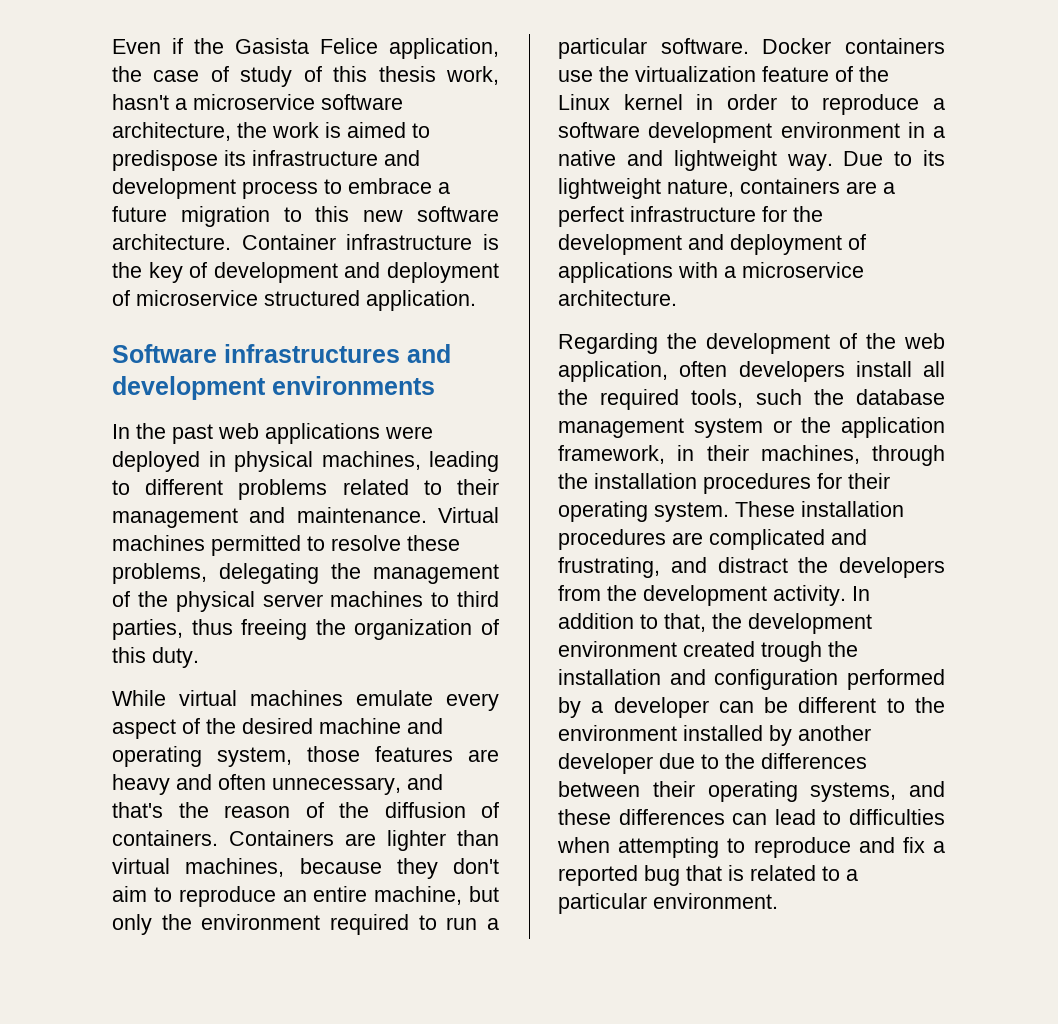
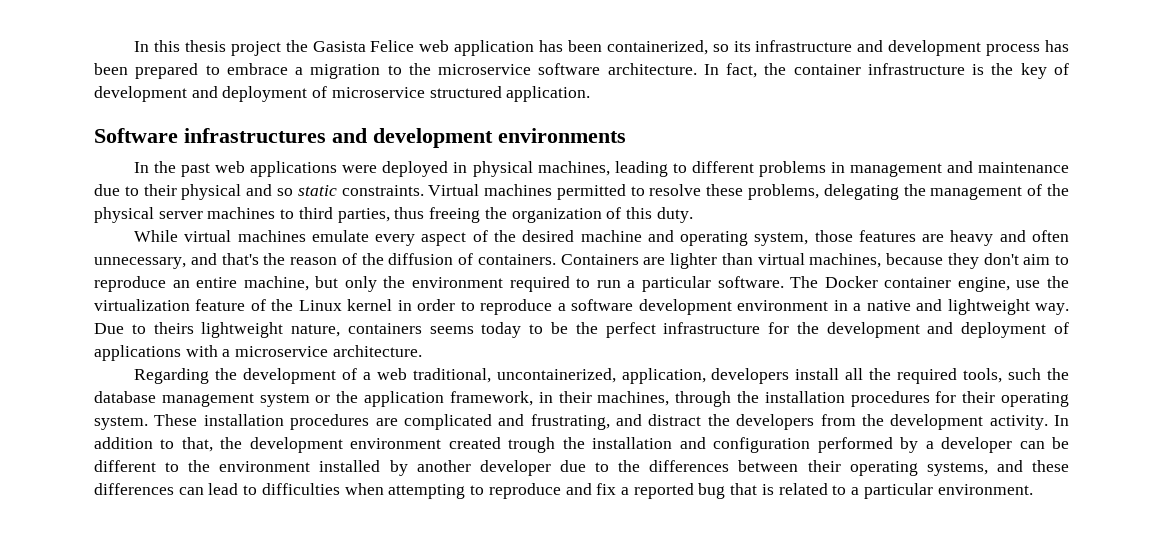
[112,38,499,59] [112,66,499,87] [112,94,403,110] [112,122,430,141] [112,150,218,171] Even if the Gasista Felice application, the case of study of this thesis work, hasn't a microservice software architecture, the work is aimed to predispose -> [134,40,729,56] In this thesis project the Gasista Felice web application has been containerized, so
(318, 190) none -> [1044,40,1069,52] [94,63,199,79] has been prepared
[112,206,167,222] future -> (304, 71) none
[315,206,500,222] [112,234,336,250] this new software architecture. Container -> [408,63,861,78] the microservice software architecture. In fact, the container
[342,479,499,495] [112,507,427,528] related to their management and maintenance. -> [830,161,1069,177] [94,184,424,200] in management and maintenance due to their physical and so static constraints.
[762,38,945,54] Docker containers -> [790,276,1010,292] The Docker container engine,
[923,150,945,166] its -> [153,322,194,334] theirs
[846,181,895,194] are a -> [429,322,598,338] seems today to be the
[866,333,945,349] [558,361,728,382] the web application, often -> [362,368,706,384] a web traditional, uncontainerized, application,

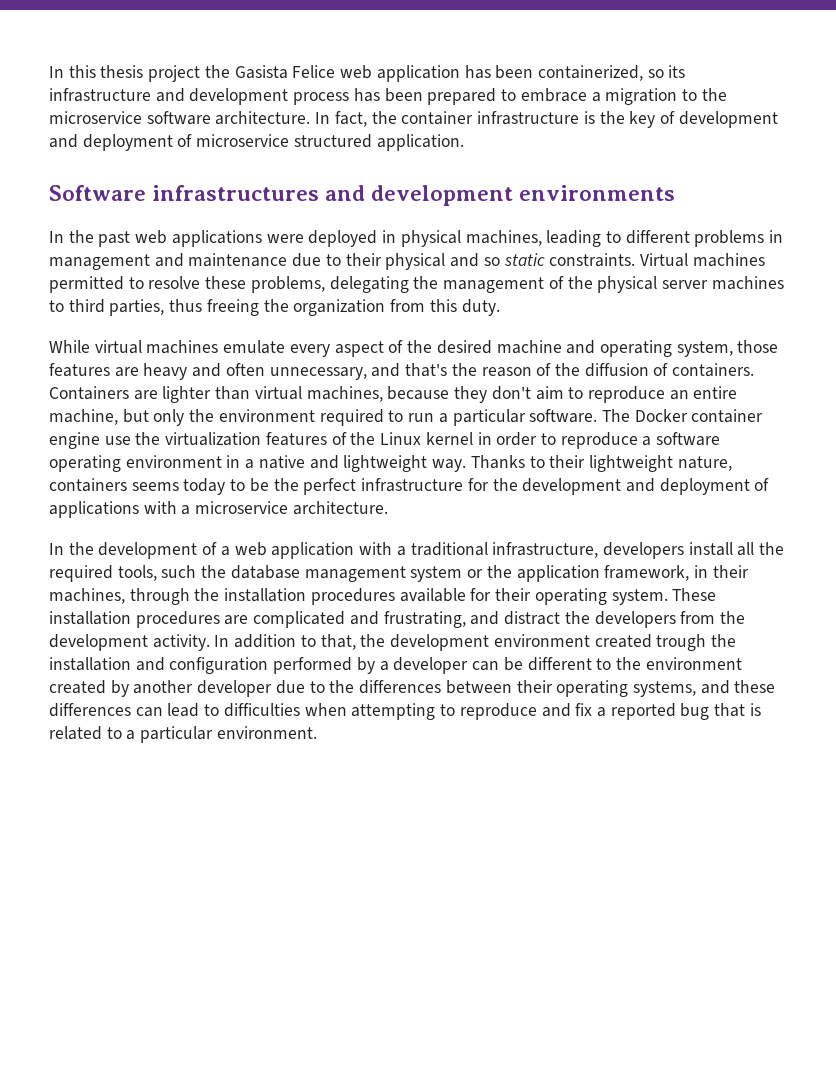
[606,207,622,219] of -> [390,299,426,312] from
[957,277,1010,292] engine, -> [49,432,100,449] engine
[195,299,246,311] feature -> [265,432,327,446] features
[638,299,732,315] development -> [49,455,121,472] operating
[94,322,194,334] Due to theirs -> [470,455,586,469] Thanks to their
[134,368,210,384] Regarding -> [49,543,64,555] In
[412,368,706,384] traditional, uncontainerized, application, -> [271,542,599,559] application with a traditional infrastructure,
(930, 399) none -> [399,588,466,602] available
[319,460,381,472] installed -> [49,680,106,694] created

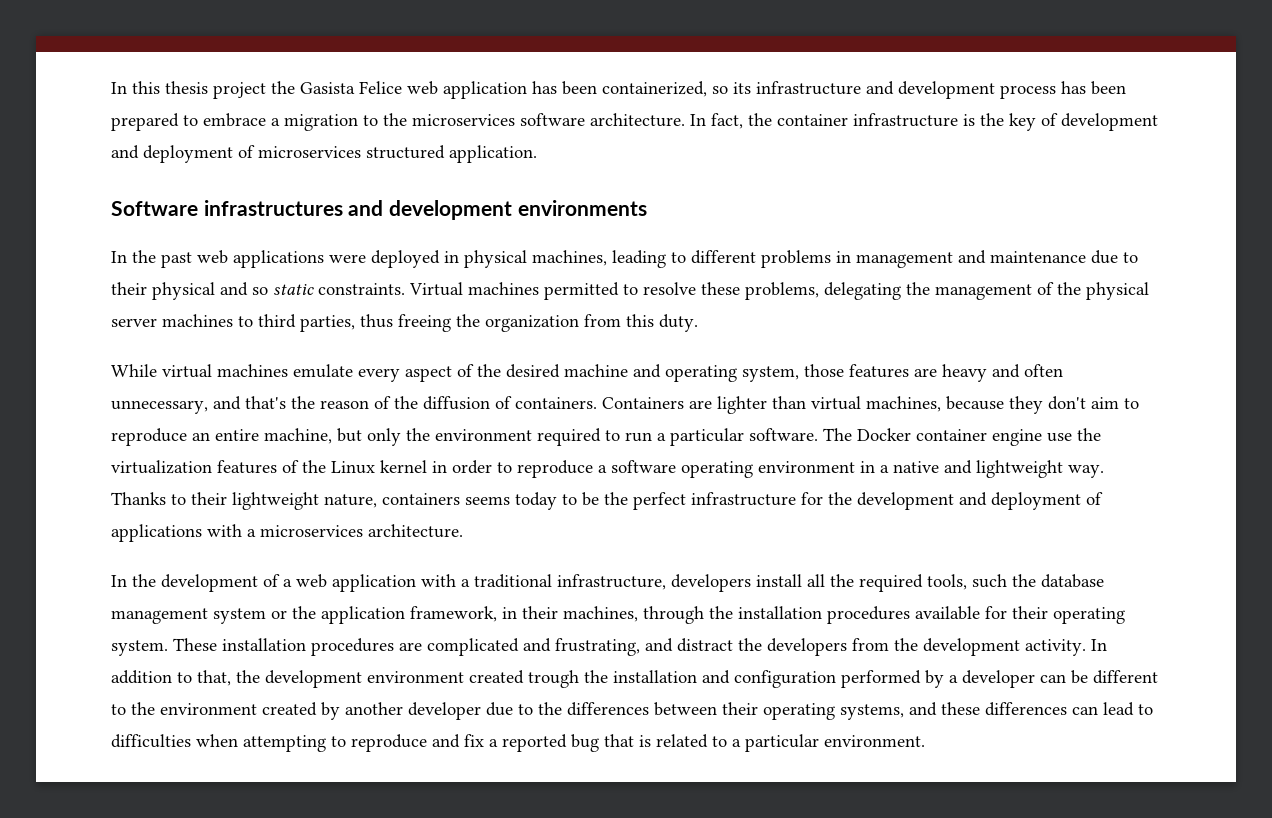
[49,111,142,124] microservice -> [412,114,515,126] microservices
[196,134,290,147] microservice -> [258,146,361,158] microservices
[195,501,289,514] microservice -> [260,525,363,537] microservices

